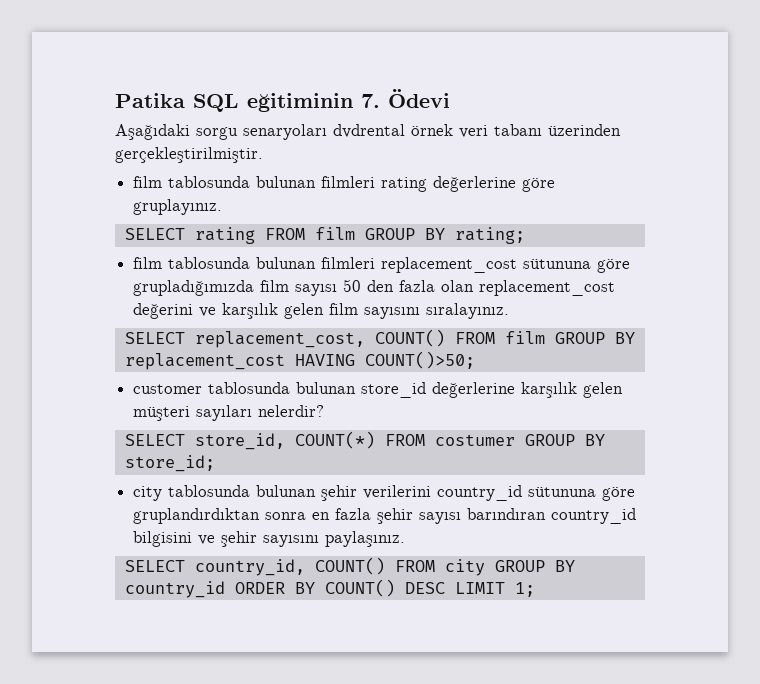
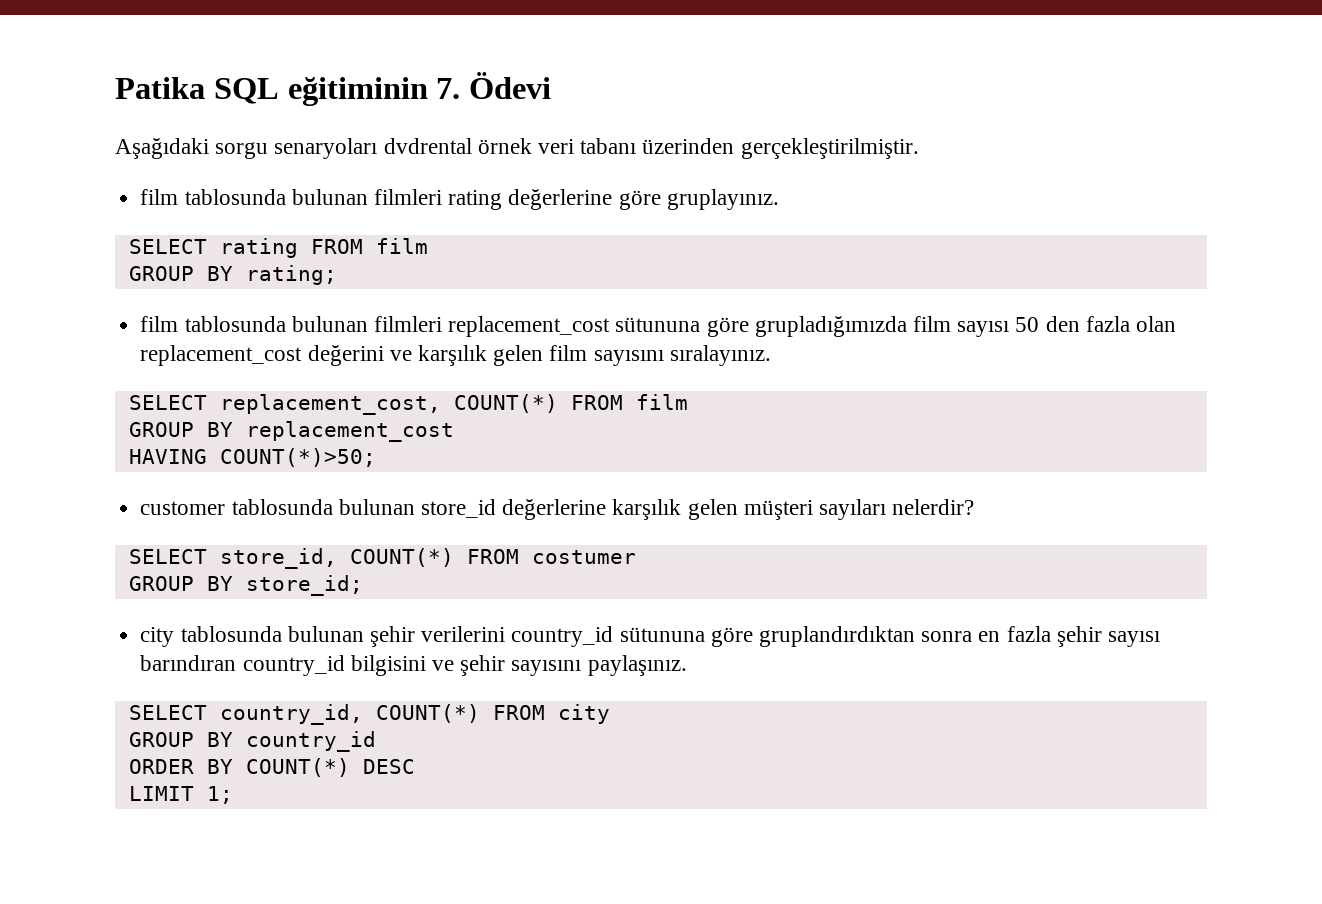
(355, 233) none -> (428, 246) //
[374,329,545,347] COUNT() FROM film -> [453,394,688,413] COUNT(*) FROM film //
[294,351,475,369] HAVING COUNT()>50; -> [128,448,376,467] // HAVING COUNT(*)>50;
(515, 440) none -> (636, 557) //
[314,557,385,575] COUNT() -> [375,704,480,723] COUNT(*)
(485, 567) none -> (610, 714) //
(225, 589) none -> (376, 741) //
[324,579,395,597] COUNT() -> [245,758,350,777] COUNT(*)
(445, 588) none -> (415, 766) //

